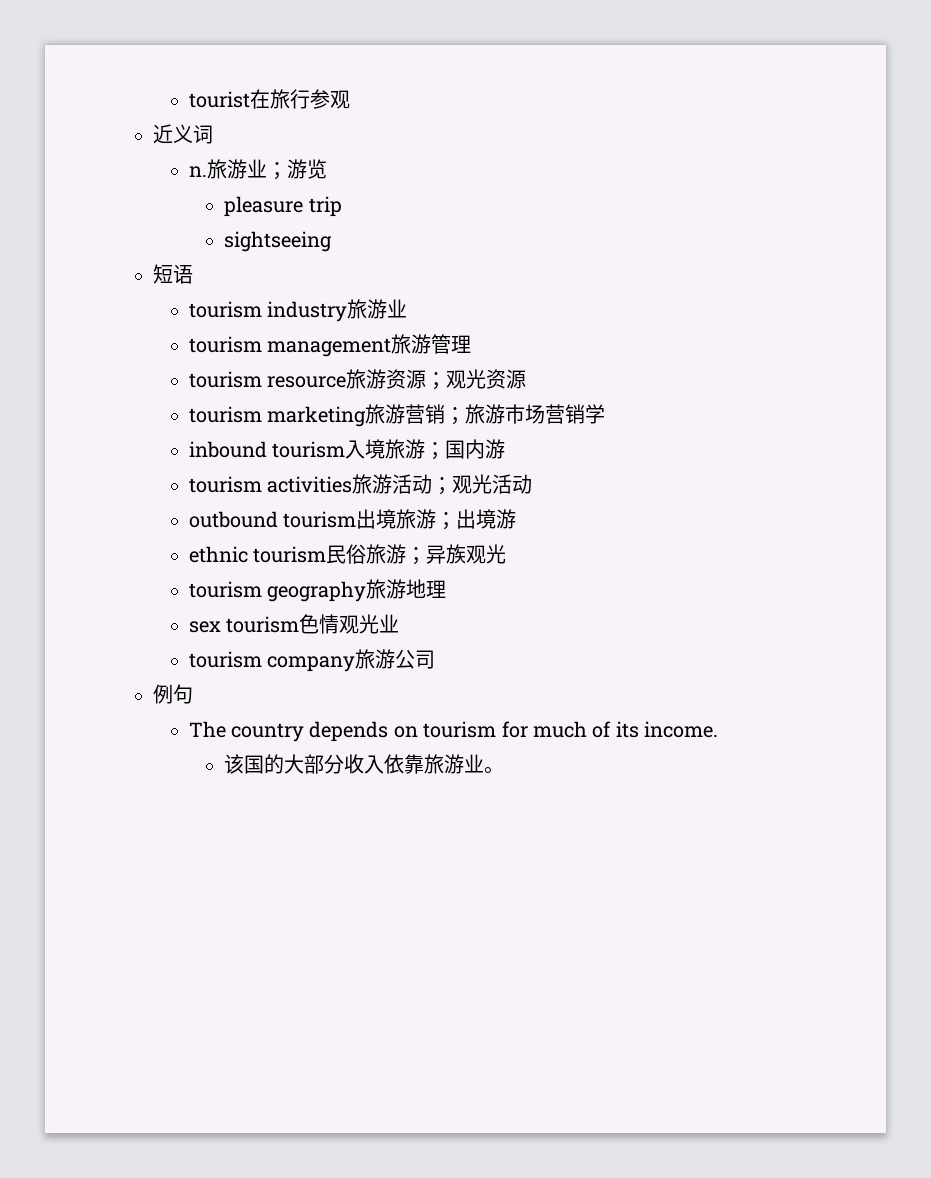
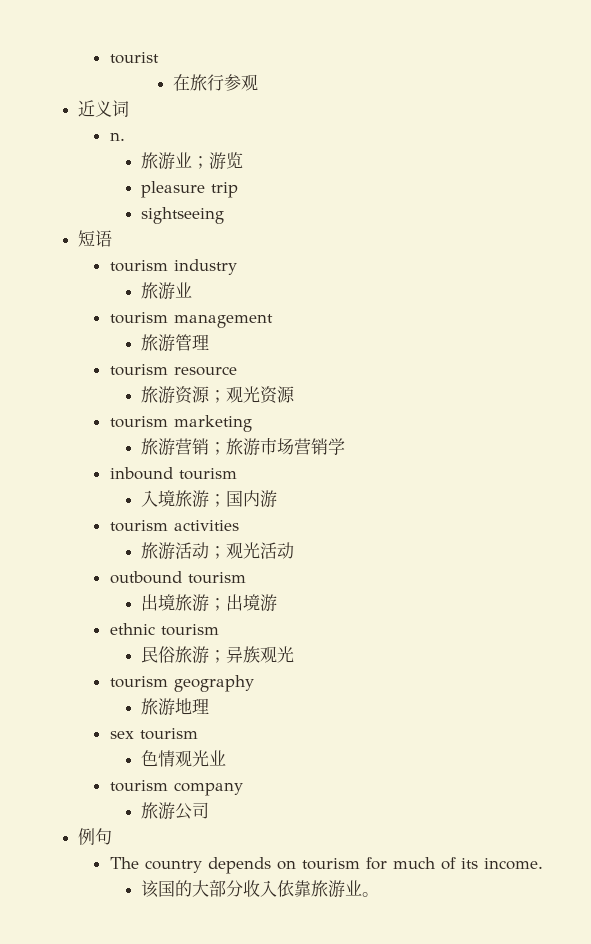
(250, 99) none -> (159, 58) //
(207, 171) none -> (125, 136) //
(347, 311) none -> (237, 267) //
(391, 347) none -> (273, 321) //
(346, 382) none -> (237, 371) //
(366, 416) none -> (252, 423) //
(345, 449) none -> (237, 474) //
(352, 484) none -> (239, 525) //
(356, 519) none -> (246, 578) //
(326, 554) none -> (219, 630) //
(366, 591) none -> (254, 683) //
(299, 624) none -> (198, 734) //
(355, 664) none -> (243, 789) //

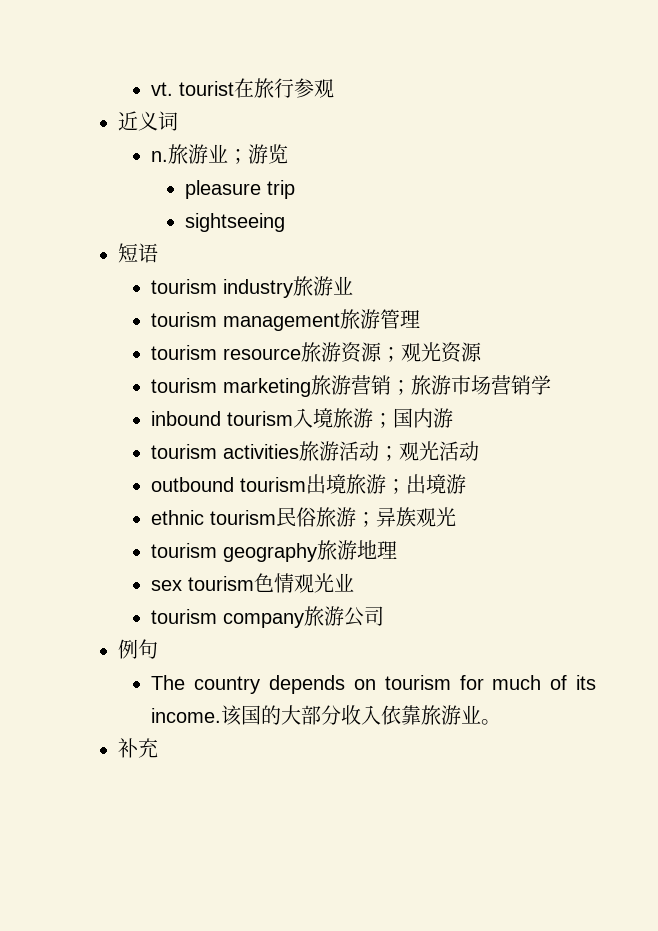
(109, 58) none -> [151,82,174,96] vt.
(159, 58) // -> (235, 88) none
(125, 136) // -> (169, 156) none
(237, 267) // -> (294, 288) none
(273, 321) // -> (341, 322) none
(237, 371) // -> (302, 354) none
(252, 423) // -> (312, 387) none
(237, 474) // -> (294, 418) none
(239, 525) // -> (300, 451) none
(246, 578) // -> (307, 484) none
(219, 630) // -> (277, 517) none
(254, 683) // -> (318, 552) none
(198, 734) // -> (255, 583) none
(243, 789) // -> (305, 620) none
(543, 864) // -> (222, 715) none
(380, 894) none -> [117,738,158,758] // 补充

